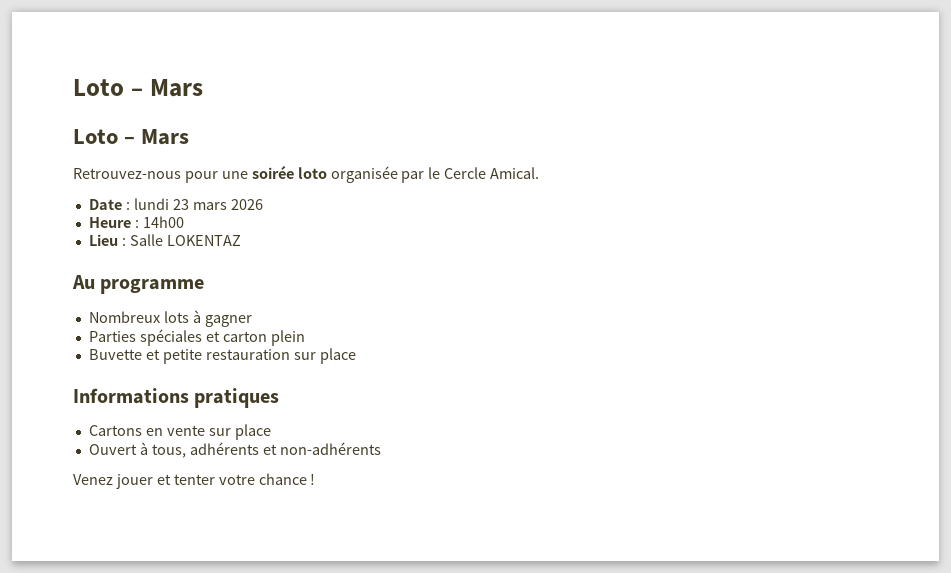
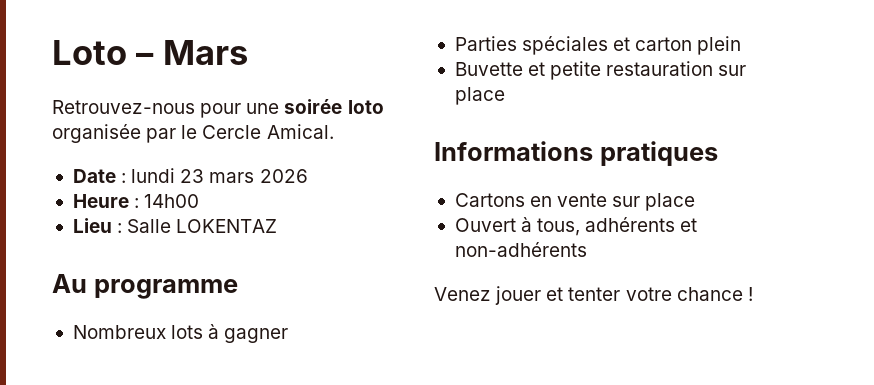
[73,79,203,97] [73,129,190,145] Loto – Mars // Loto – Mars -> [52,40,248,65] Loto – Mars

